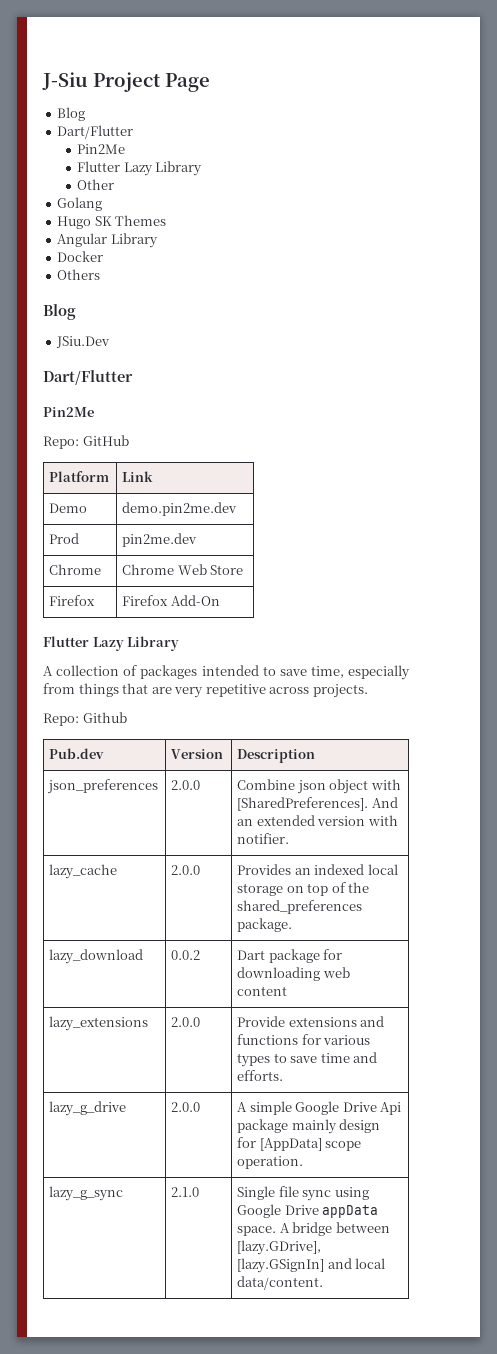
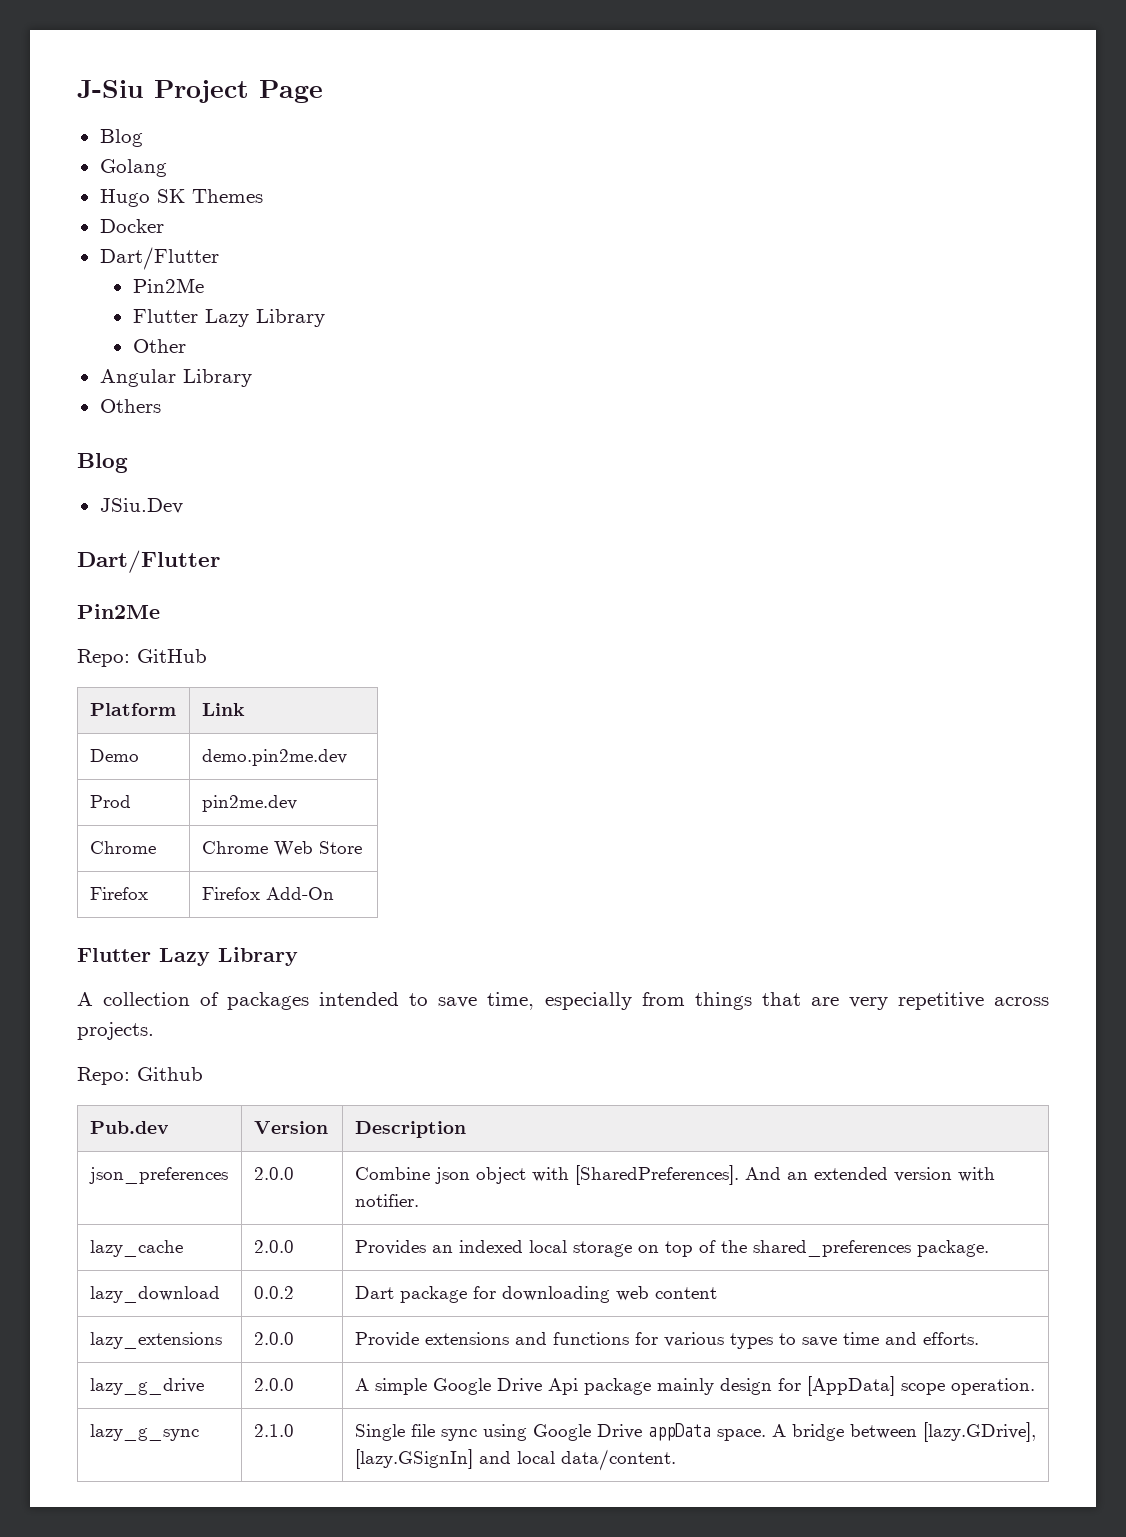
(86, 114) none -> [99,159,167,177] [99,189,263,207] [99,219,164,233] // Golang // Hugo SK Themes // Docker
[57,197,103,211] [57,215,167,229] // Golang // Hugo SK Themes -> (186, 346) none
[57,251,104,262] // Docker -> (252, 378) none

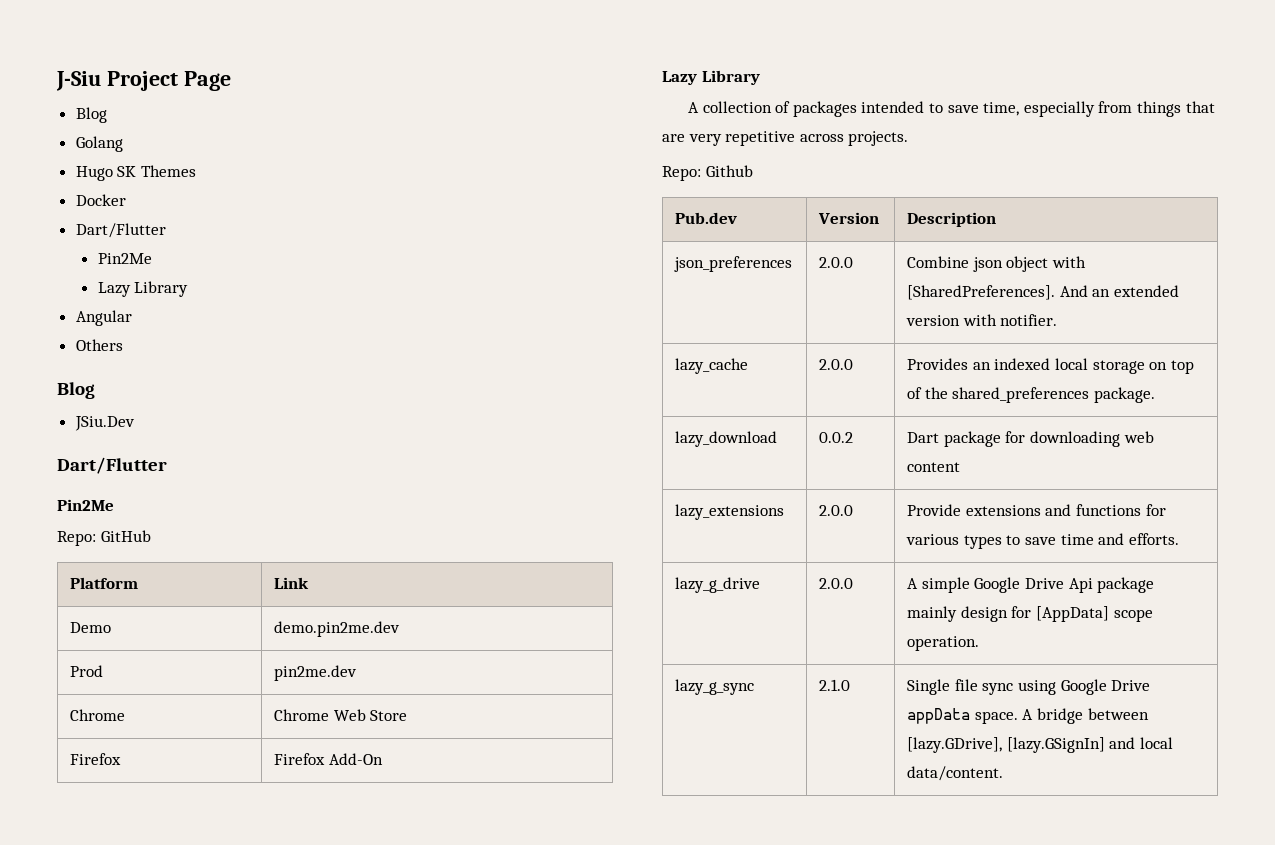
[132,309,325,327] [132,339,186,353] Flutter Lazy Library // Other -> [97,281,189,297] Lazy Library
[182,369,252,387] Library -> (132, 318) none
[77,948,151,962] Flutter -> (383, 759) none

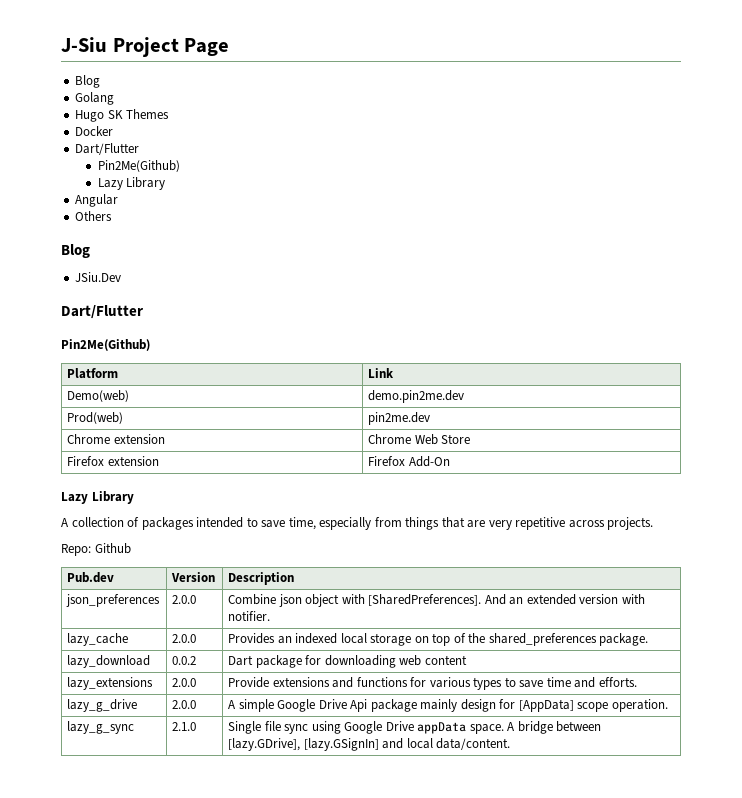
[97,253,152,264] Pin2Me -> [97,160,180,172] Pin2Me(Github)
[57,499,114,511] [57,530,151,546] Pin2Me // Repo: GitHub -> [61,339,150,351] Pin2Me(Github)
[70,622,112,633] Demo -> [67,390,130,402] Demo(web)
[70,665,104,677] Prod -> [67,412,124,424] Prod(web)
(126, 715) none -> [113,434,165,444] extension
(122, 759) none -> [107,456,159,466] extension

